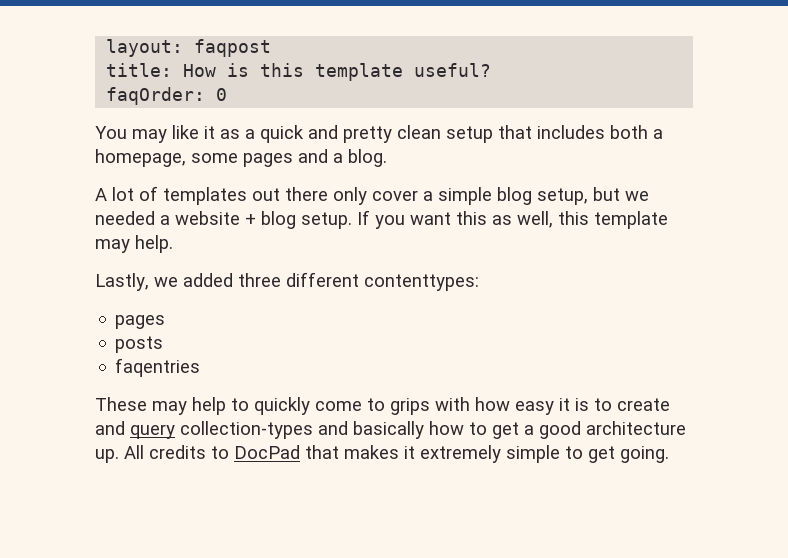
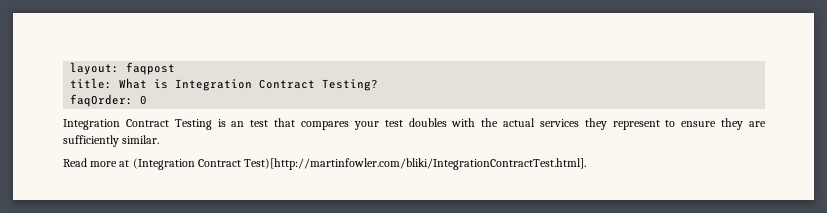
[183,63,492,81] [106,87,228,105] [95,125,663,143] [95,149,387,167] [95,186,649,205] [95,210,668,229] [95,235,173,253] [95,272,479,291] [115,315,166,329] [115,336,164,353] [115,358,201,377] [95,397,670,415] [95,421,686,439] [95,445,669,463] How is this template useful? // faqOrder: 0 // You may like it as a quick and pretty clean setup that includes both a homepage, some pages and a blog. // A lot of templates out there only cover a simple blog setup, but we needed a website + blog setup. If you want this as well, this template may help. // Lastly, we added three different contenttypes: // pages // posts // faqentries // These may help to quickly come to grips with how easy it is to create and query collection-types and basically how to get a good architecture up. All credits to DocPad that makes it extremely simple to get going. -> [119,78,379,91] [70,94,148,107] [63,118,767,130] [63,135,160,147] [63,158,587,170] What is Integration Contract Testing? // faqOrder: 0 // Integration Contract Testing is an test that compares your test doubles with the actual services they represent to ensure they are sufficiently similar. // Read more at (Integration Contract Test)[http://martinfowler.com/bliki/IntegrationContractTest.html].

